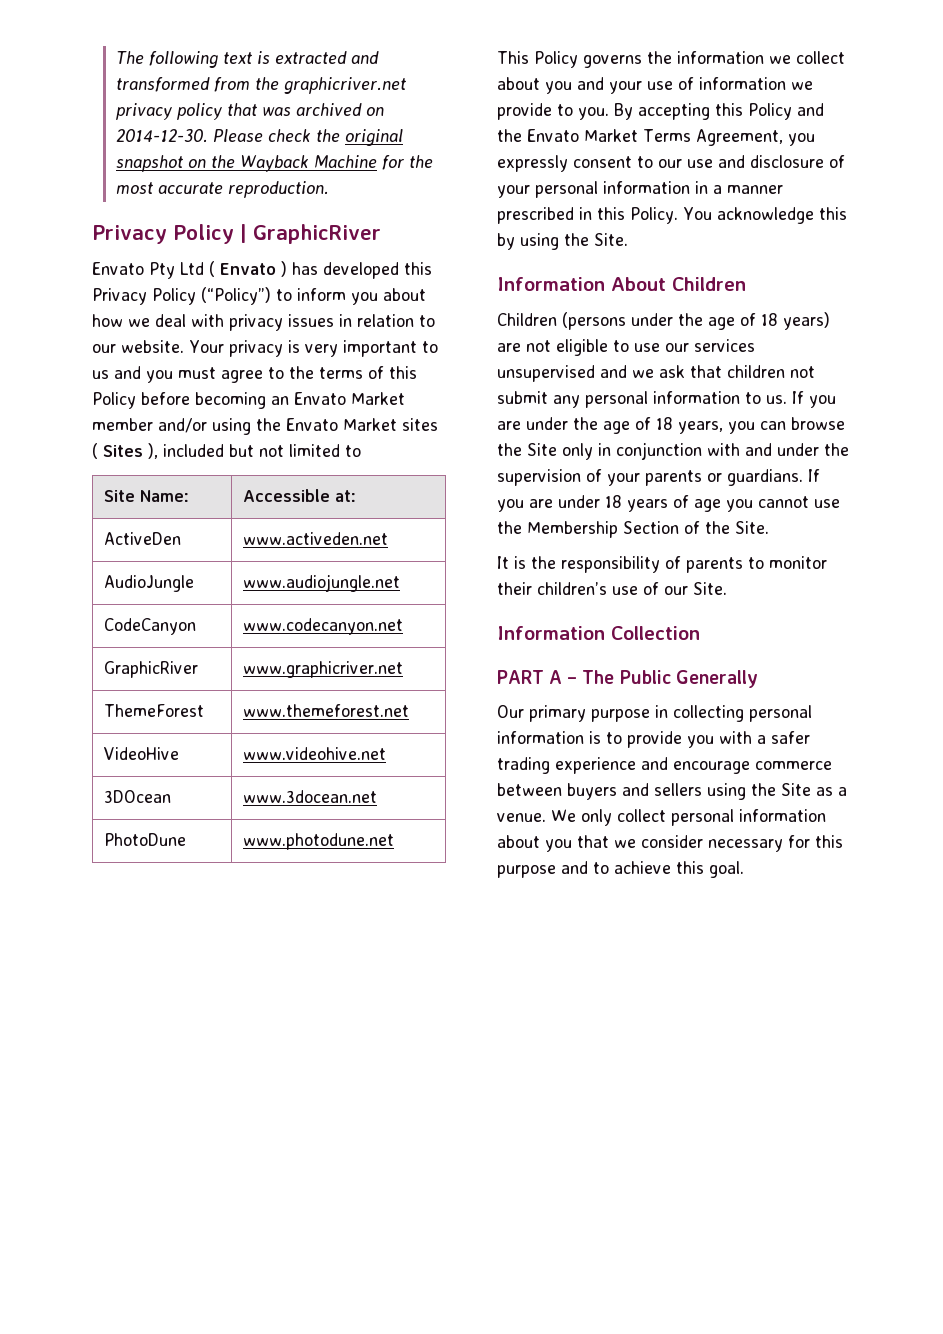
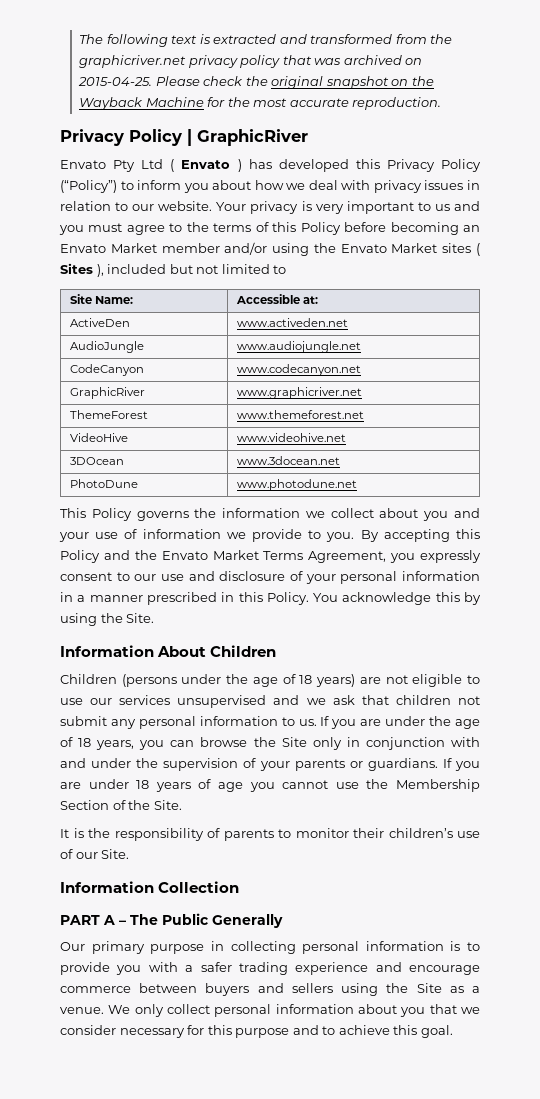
[115,129,208,143] 2014-12-30. -> [78,77,153,86] 2015-04-25.

